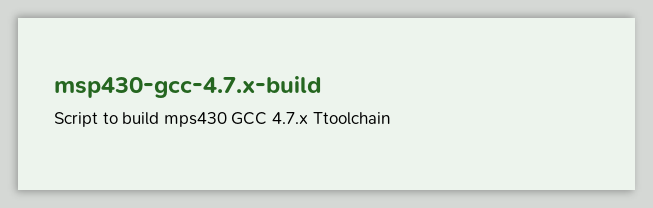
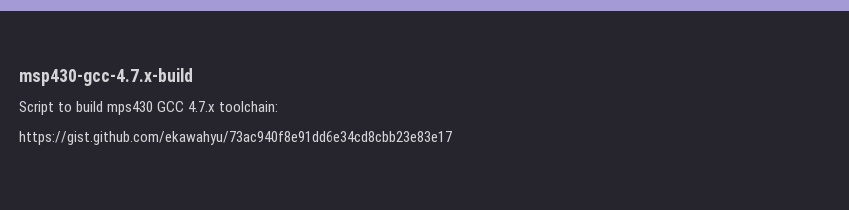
[312,112,391,125] Ttoolchain -> [219,101,279,112] [19,131,452,145] toolchain: // https://gist.github.com/ekawahyu/73ac940f8e91dd6e34cd8cbb23e83e17

